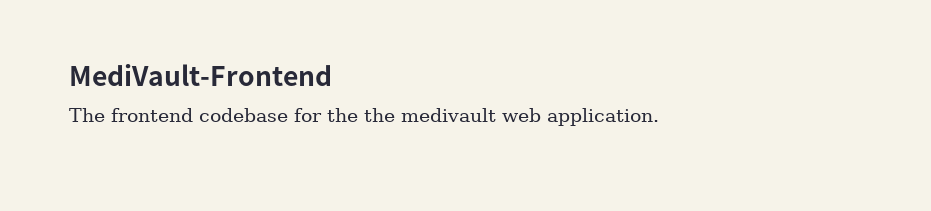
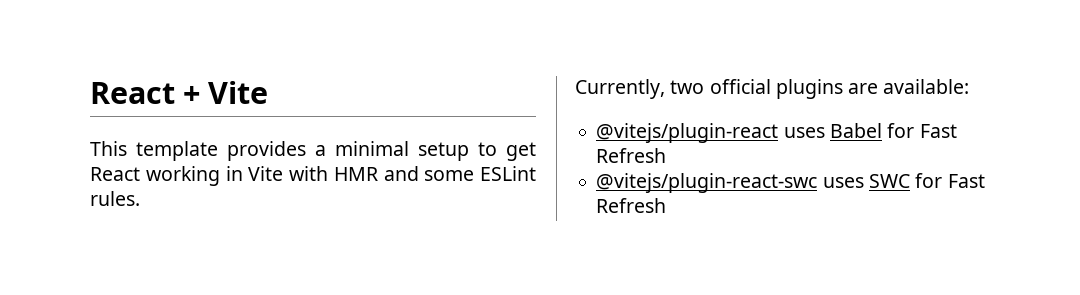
[69,64,332,86] [69,108,659,126] MediVault-Frontend // The frontend codebase for the the medivault web application. -> [90,81,269,104] [90,141,536,161] [90,166,536,186] [90,191,140,206] [575,79,970,99] [596,123,957,143] [596,148,667,163] [596,173,985,193] [596,198,667,213] React + Vite // This template provides a minimal setup to get React working in Vite with HMR and some ESLint rules. // Currently, two official plugins are available: // @vitejs/plugin-react uses Babel for Fast Refresh // @vitejs/plugin-react-swc uses SWC for Fast Refresh

